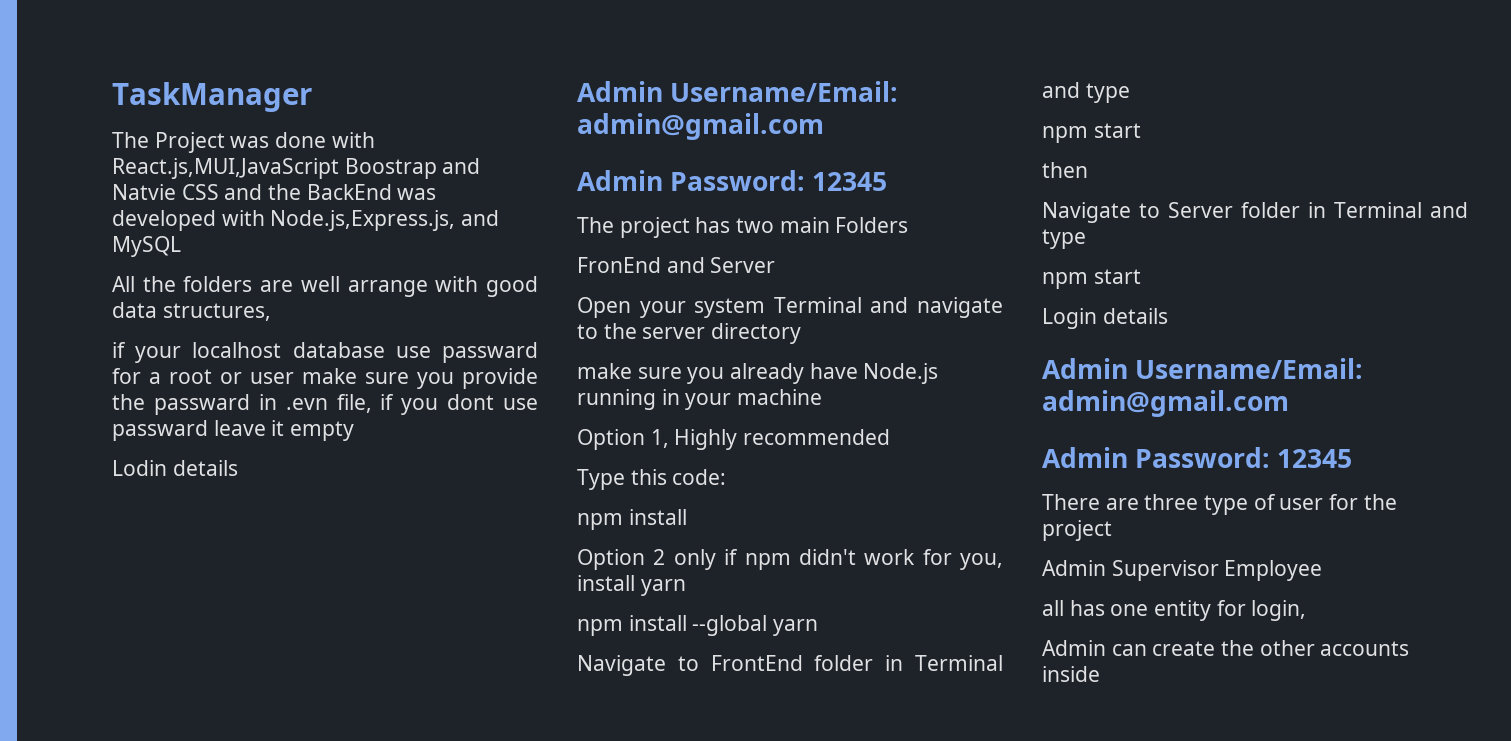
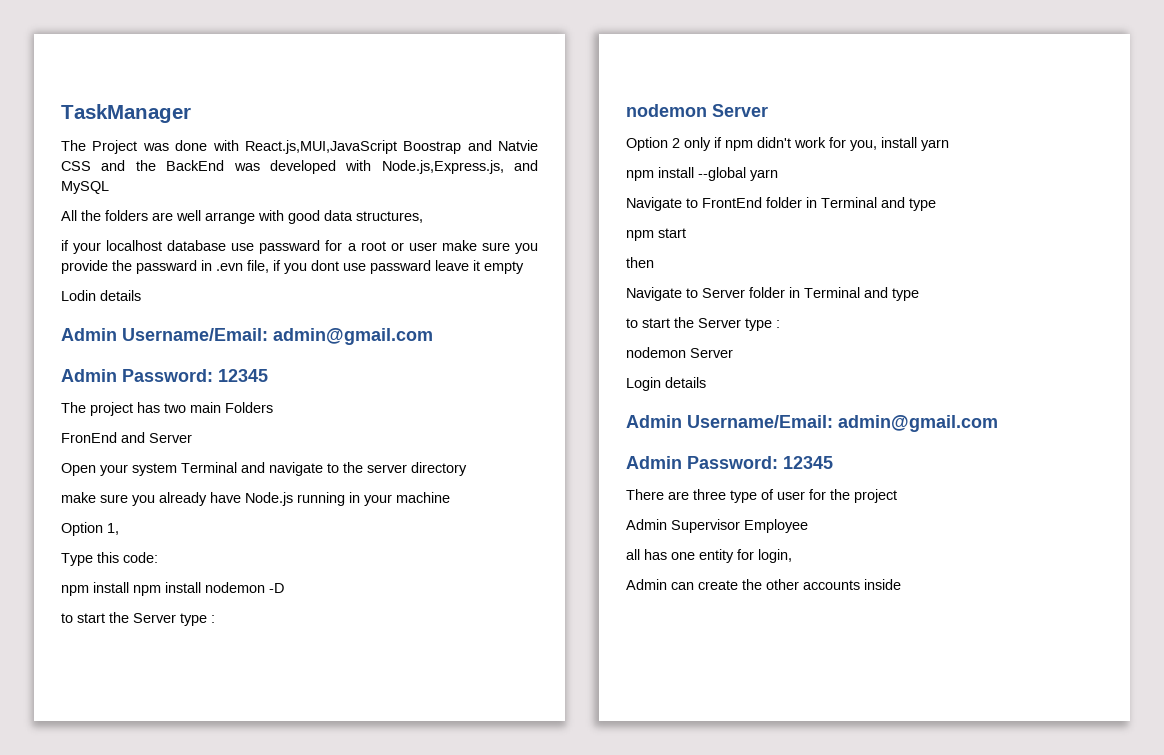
[674,429,891,450] Highly recommended -> (119, 529) none
(687, 517) none -> [133,582,284,596] [61,612,215,626] [626,104,768,117] npm install nodemon -D // to start the Server type : // nodemon Server
[1042,269,1141,289] npm start -> [626,317,780,331] [626,347,733,358] to start the Server type : // nodemon Server

